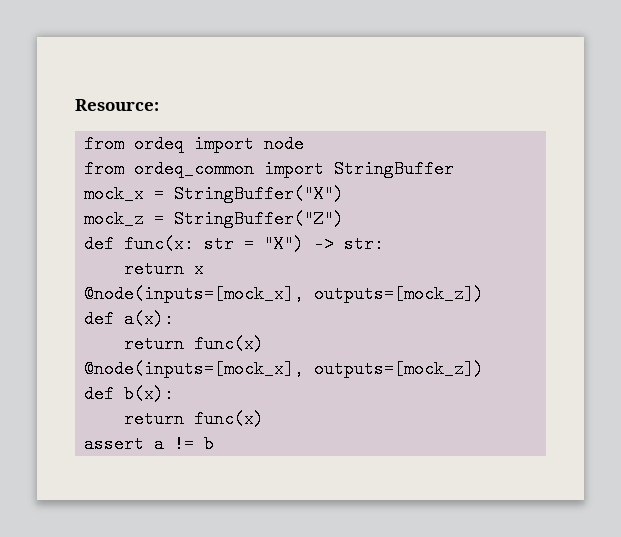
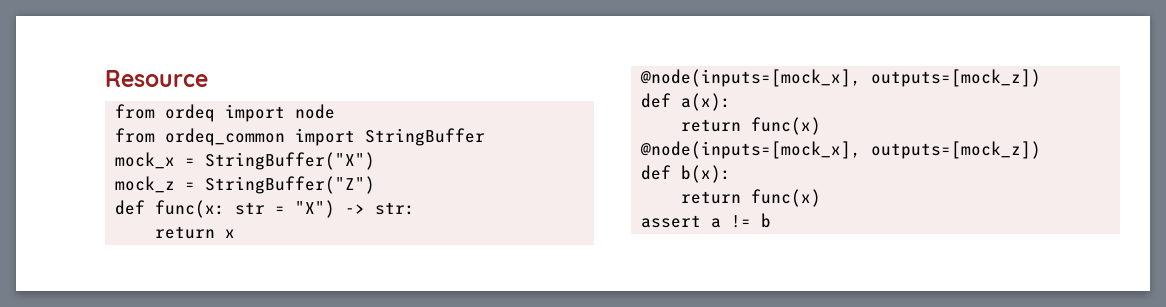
[75,99,159,111] Resource: -> [105,70,208,87] Resource

